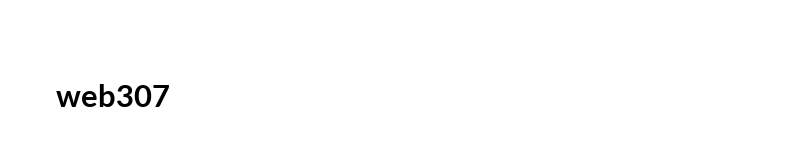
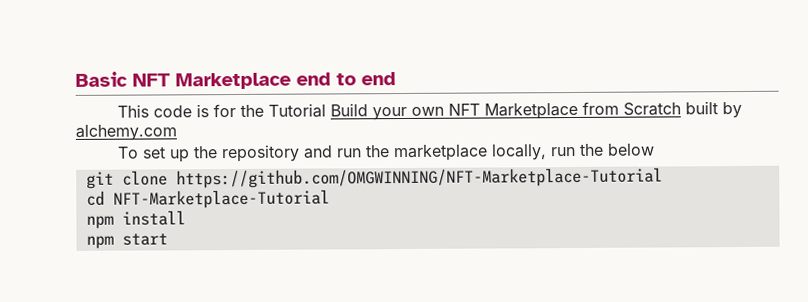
[56,84,170,107] web307 -> [75,71,396,90] [116,101,742,121] [75,124,177,141] [116,143,655,163] [85,167,663,189] [85,189,330,209] [85,210,186,229] [85,233,168,249] Basic NFT Marketplace end to end // This code is for the Tutorial Build your own NFT Marketplace from Scratch built by alchemy.com // To set up the repository and run the marketplace locally, run the below // git clone https://github.com/OMGWINNING/NFT-Marketplace-Tutorial // cd NFT-Marketplace-Tutorial // npm install // npm start

